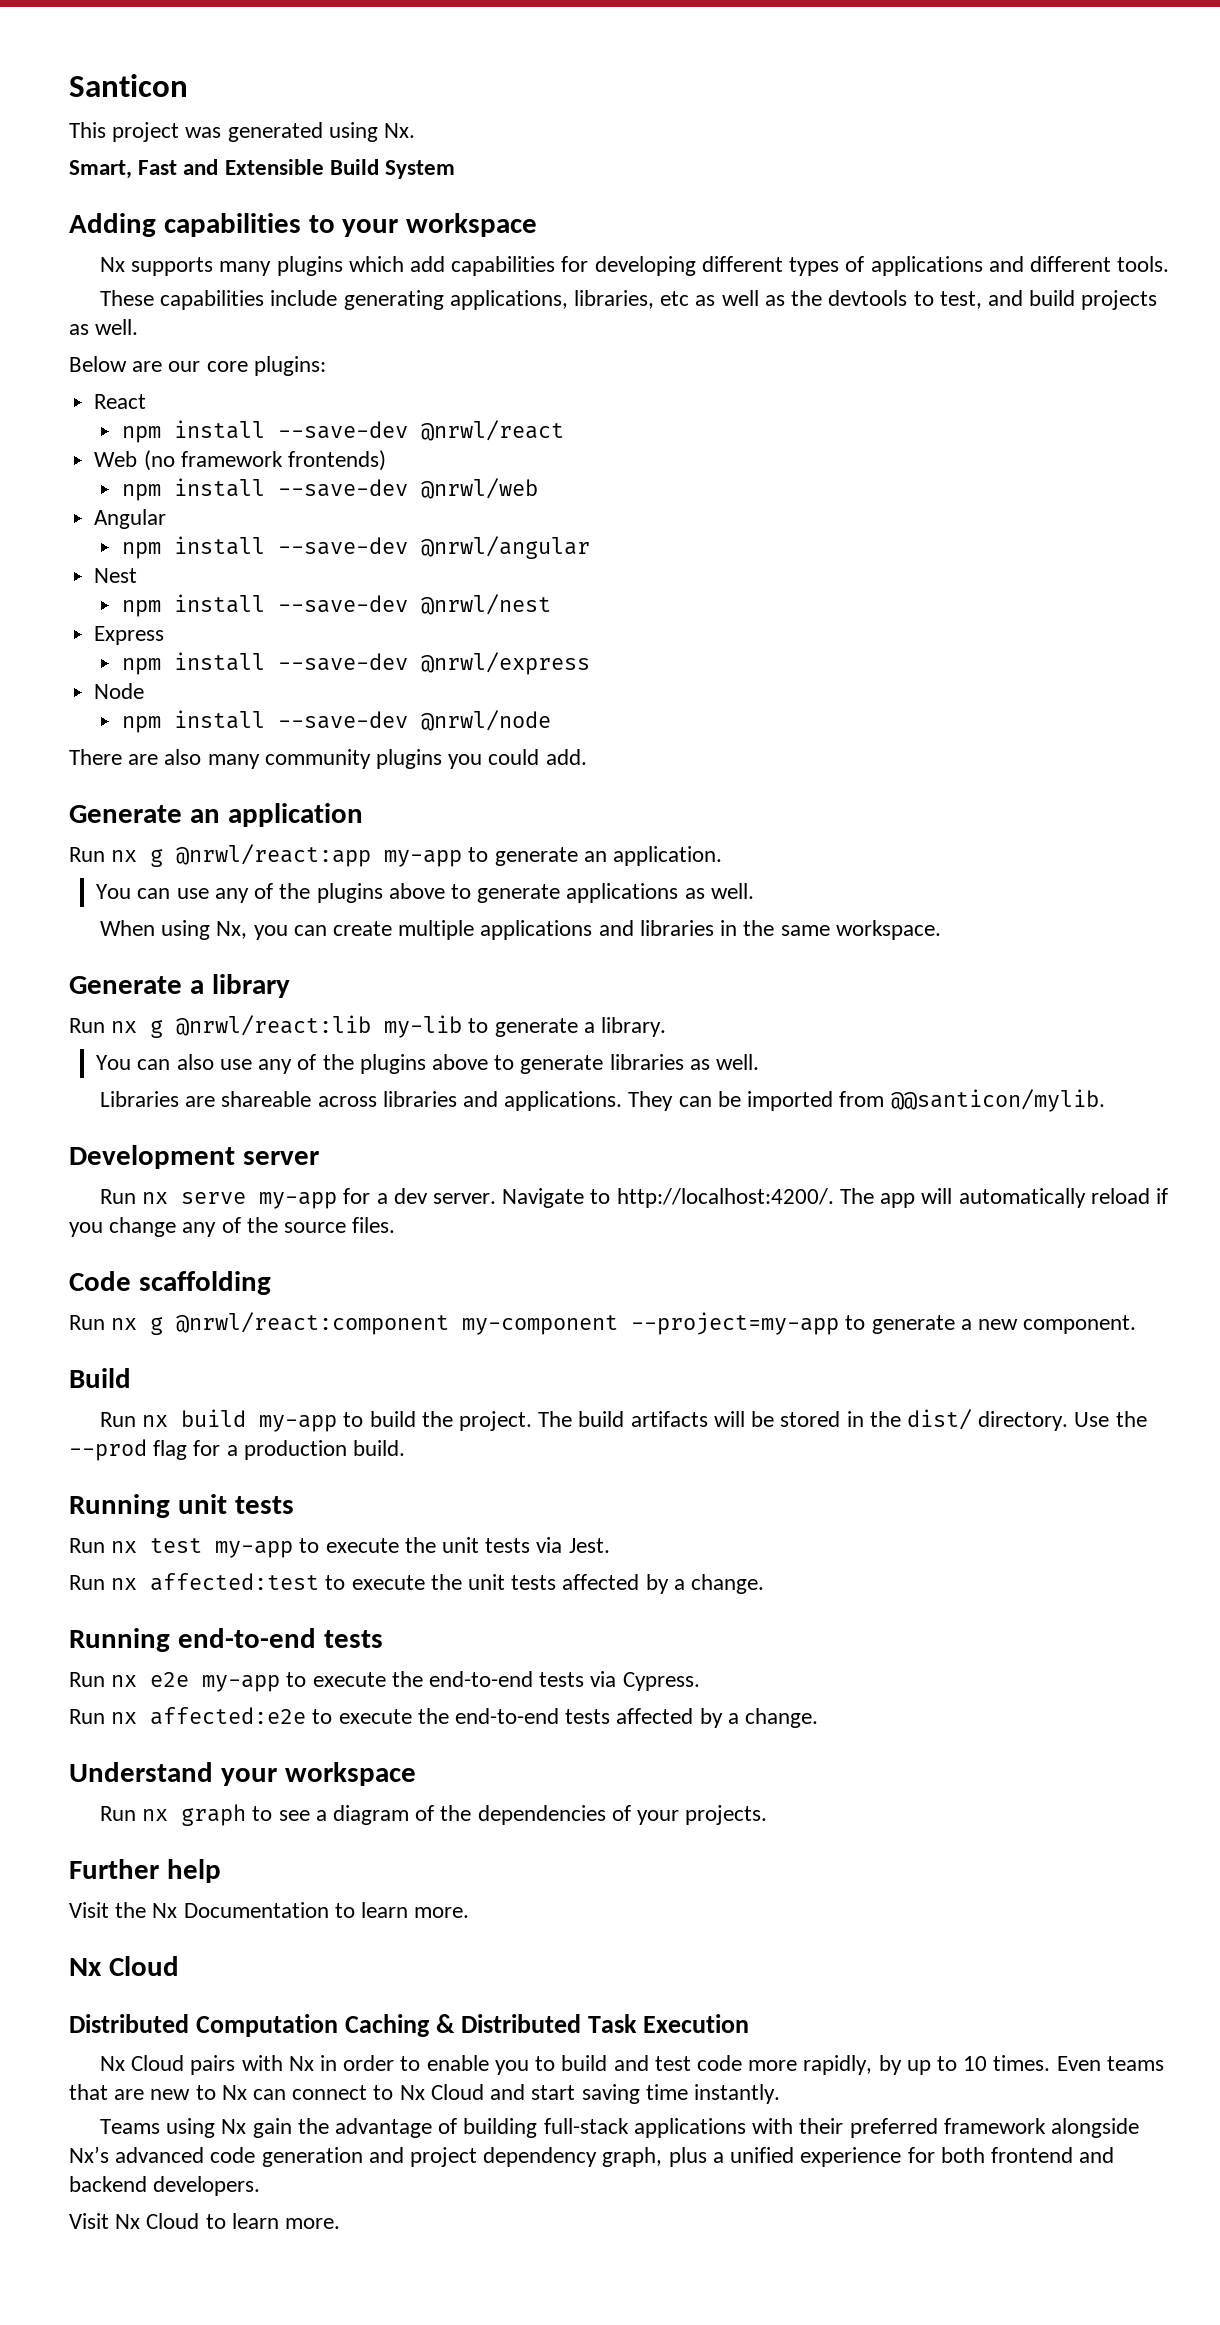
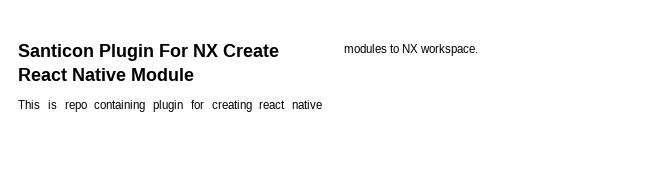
[69,122,416,142] [69,159,456,179] [69,213,538,237] [99,256,1170,276] [99,290,1158,310] [69,319,139,335] [69,356,326,376] [94,394,147,409] [121,420,564,443] [94,450,386,471] [121,478,538,501] [94,509,167,529] [121,536,590,559] [94,568,138,583] [121,594,551,617] [94,626,165,645] [121,652,590,675] [94,683,145,699] [121,710,551,733] [69,749,587,769] [69,803,363,827] [69,844,723,867] [96,883,754,903] [99,920,941,940] [69,974,290,998] [69,1015,667,1038] [96,1054,760,1074] [99,1089,1105,1112] [69,1145,319,1169] [99,1188,1168,1209] [69,1217,396,1237] [69,1271,271,1295] [69,1312,1137,1335] [69,1368,131,1388] [99,1409,1147,1432] [69,1439,406,1461] [69,1494,294,1518] [69,1537,610,1558] [69,1573,765,1594] [69,1628,383,1652] [69,1671,700,1692] [69,1707,819,1728] [69,1762,416,1786] [99,1804,768,1826] [69,1859,221,1883] [69,1902,470,1918] [69,1956,179,1976] [69,2014,750,2037] [99,2055,1164,2075] [69,2084,780,2104] [99,2118,1139,2138] [69,2146,1115,2167] [69,2176,261,2196] [69,2213,341,2229] // This project was generated using Nx. // Smart, Fast and Extensible Build System // Adding capabilities to your workspace // Nx supports many plugins which add capabilities for developing different types of applications and different tools. // These capabilities include generating applications, libraries, etc as well as the devtools to test, and build projects as well. // Below are our core plugins: // React // npm install --save-dev @nrwl/react // Web (no framework frontends) // npm install --save-dev @nrwl/web // Angular // npm install --save-dev @nrwl/angular // Nest // npm install --save-dev @nrwl/nest // Express // npm install --save-dev @nrwl/express // Node // npm install --save-dev @nrwl/node // There are also many community plugins you could add. // Generate an application // Run nx g @nrwl/react:app my-app to generate an application. // You can use any of the plugins above to generate applications as well. // When using Nx, you can create multiple applications and libraries in the same workspace. // Generate a library // Run nx g @nrwl/react:lib my-lib to generate a library. // You can also use any of the plugins above to generate libraries as well. // Libraries are shareable across libraries and applications. They can be imported from @@santicon/mylib. // Development server // Run nx serve my-app for a dev server. Navigate to http://localhost:4200/. The app will automatically reload if you change any of the source files. // Code scaffolding // Run nx g @nrwl/react:component my-component --project=my-app to generate a new component. // Build // Run nx build my-app to build the project. The build artifacts will be stored in the dist/ directory. Use the --prod flag for a production build. // Running unit tests // Run nx test my-app to execute the unit tests via Jest. // Run nx affected:test to execute the unit tests affected by a change. // Running end-to-end tests // Run nx e2e my-app to execute the end-to-end tests via Cypress. // Run nx affected:e2e to execute the end-to-end tests affected by a change. // Understand your workspace // Run nx graph to see a diagram of the dependencies of your projects. // Further help // Visit the Nx Documentation to learn more. // Nx Cloud // Distributed Computation Caching & Distributed Task Execution // Nx Cloud pairs with Nx in order to enable you to build and test code more rapidly, by up to 10 times. Even teams that are new to Nx can connect to Nx Cloud and start saving time instantly. // Teams using Nx gain the advantage of building full-stack applications with their preferred framework alongside Nx’s advanced code generation and project dependency graph, plus a unified experience for both frontend and backend developers. // Visit Nx Cloud to learn more. -> [99,44,279,61] [18,68,194,81] [18,100,322,112] [344,44,479,56] Plugin For NX Create React Native Module // This is repo containing plugin for creating react native modules to NX workspace.

